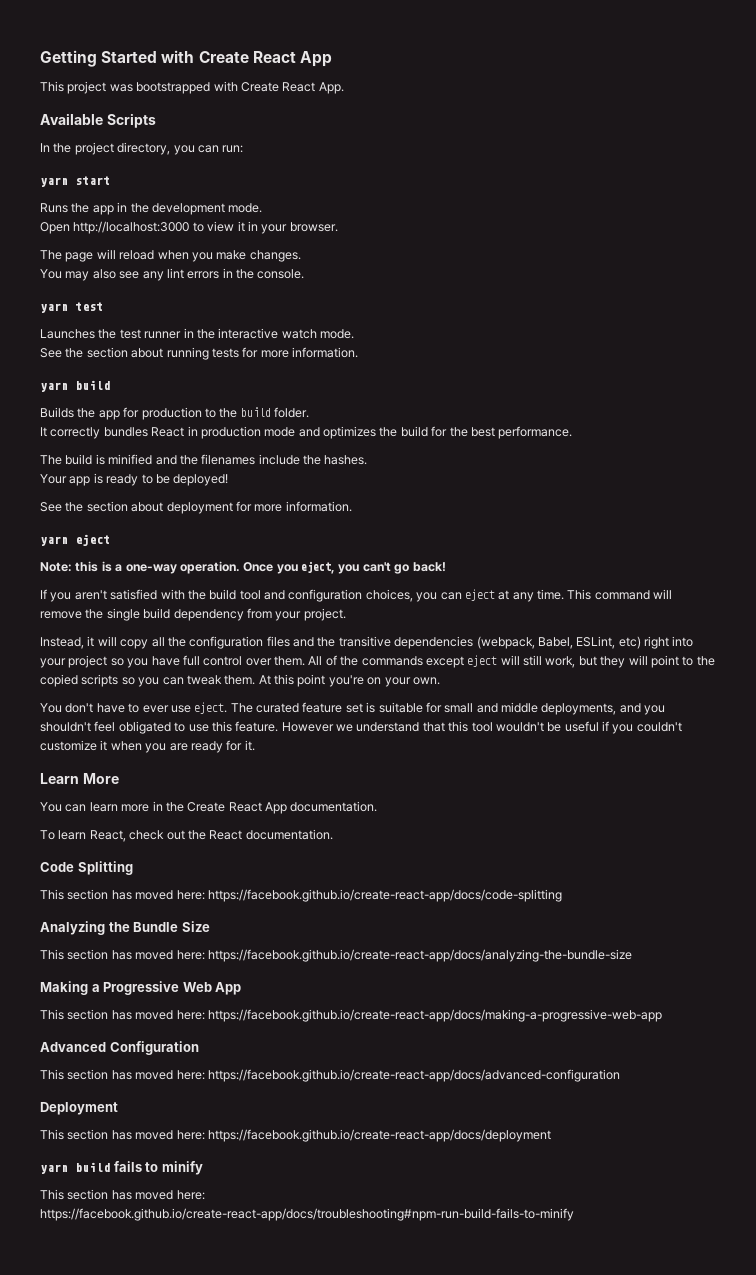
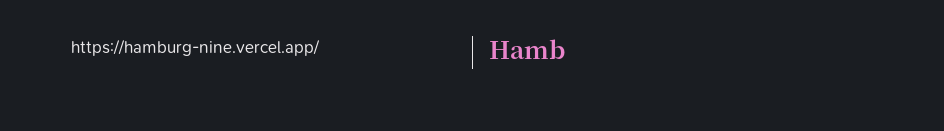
[40,50,332,67] [40,81,344,94] [40,113,156,128] [40,142,244,155] [40,176,110,187] [40,202,263,215] [40,221,338,234] [40,249,301,262] [40,268,305,281] [40,302,103,313] [40,328,354,339] [40,347,358,360] [40,380,110,392] [40,407,309,420] [40,426,573,439] [40,454,368,465] [40,473,229,486] [40,501,352,514] [40,534,110,546] [40,561,446,574] [40,589,673,602] [40,608,346,621] [40,636,694,649] [40,655,715,668] [40,674,440,687] [40,702,666,715] [40,721,682,734] [40,740,255,753] [40,773,119,784] [40,801,378,814] [40,829,333,842] [40,861,133,875] [40,889,562,902] [40,921,210,935] [40,949,632,962] [40,981,242,995] [40,1009,662,1022] [40,1041,199,1055] [40,1069,620,1082] [40,1102,118,1115] [40,1129,551,1142] [40,1161,203,1175] [40,1189,205,1200] [40,1208,574,1221] Getting Started with Create React App // This project was bootstrapped with Create React App. // Available Scripts // In the project directory, you can run: // yarn start // Runs the app in the development mode. // Open http://localhost:3000 to view it in your browser. // The page will reload when you make changes. // You may also see any lint errors in the console. // yarn test // Launches the test runner in the interactive watch mode. // See the section about running tests for more information. // yarn build // Builds the app for production to the build folder. // It correctly bundles React in production mode and optimizes the build for the best performance. // The build is minified and the filenames include the hashes. // Your app is ready to be deployed! // See the section about deployment for more information. // yarn eject // Note: this is a one-way operation. Once you eject, you can't go back! // If you aren't satisfied with the build tool and configuration choices, you can eject at any time. This command will remove the single build dependency from your project. // Instead, it will copy all the configuration files and the transitive dependencies (webpack, Babel, ESLint, etc) right into your project so you have full control over them. All of the commands except eject will still work, but they will point to the copied scripts so you can tweak them. At this point you're on your own. // You don't have to ever use eject. The curated feature set is suitable for small and middle deployments, and you shouldn't feel obligated to use this feature. However we understand that this tool wouldn't be useful if you couldn't customize it when you are ready for it. // Learn More // You can learn more in the Create React App documentation. // To learn React, check out the React documentation. // Code Splitting // This section has moved here: https://facebook.github.io/create-react-app/docs/code-splitting // Analyzing the Bundle Size // This section has moved here: https://facebook.github.io/create-react-app/docs/analyzing-the-bundle-size // Making a Progressive Web App // This section has moved here: https://facebook.github.io/create-react-app/docs/making-a-progressive-web-app // Advanced Configuration // This section has moved here: https://facebook.github.io/create-react-app/docs/advanced-configuration // Deployment // This section has moved here: https://facebook.github.io/create-react-app/docs/deployment // yarn build fails to minify // This section has moved here: https://facebook.github.io/create-react-app/docs/troubleshooting#npm-run-build-fails-to-minify -> [71,39,320,56] [489,39,565,59] https://hamburg-nine.vercel.app/ // Hamb

